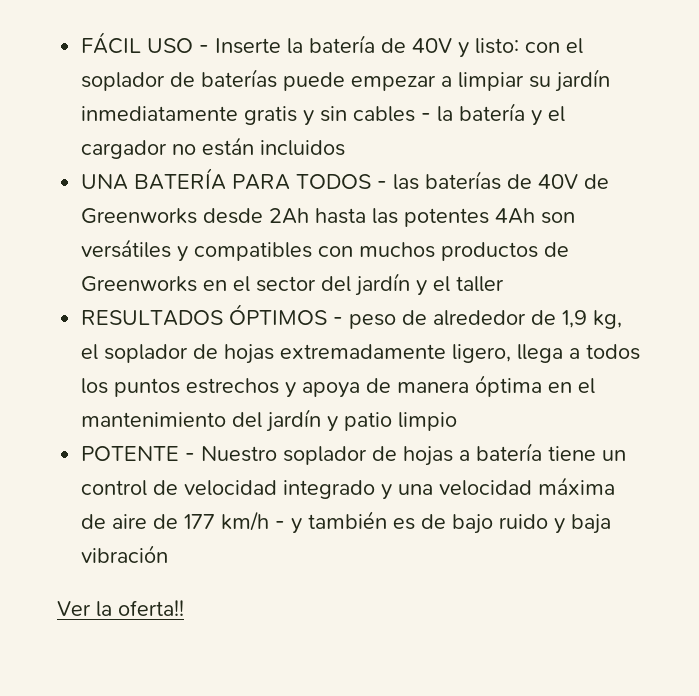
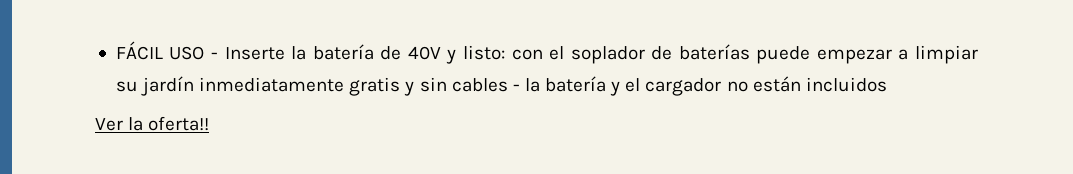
[81,168,610,190] [81,208,576,227] [81,239,570,262] [81,273,505,296] [81,304,623,329] [81,344,641,364] [81,375,596,398] [81,409,458,432] [81,443,627,466] [81,477,616,500] [81,511,612,534] [81,545,169,563] // UNA BATERÍA PARA TODOS - las baterías de 40V de Greenworks desde 2Ah hasta las potentes 4Ah son versátiles y compatibles con muchos productos de Greenworks en el sector del jardín y el taller // RESULTADOS ÓPTIMOS - peso de alrededor de 1,9 kg, el soplador de hojas extremadamente ligero, llega a todos los puntos estrechos y apoya de manera óptima en el mantenimiento del jardín y patio limpio // POTENTE - Nuestro soplador de hojas a batería tiene un control de velocidad integrado y una velocidad máxima de aire de 177 km/h - y también es de bajo ruido y baja vibración -> (887, 84) none

